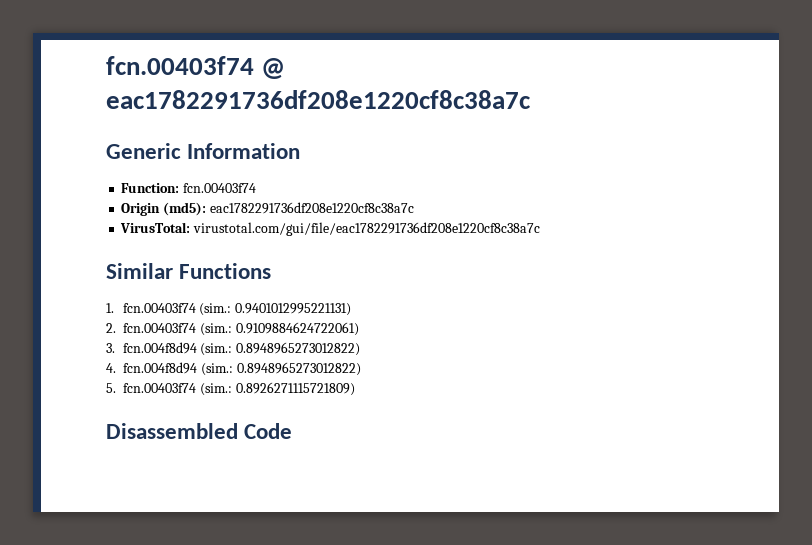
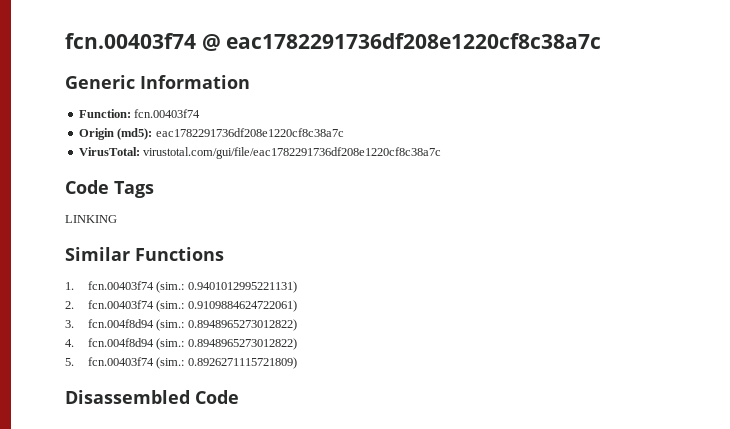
(541, 229) none -> [65,180,154,198] [65,215,117,223] // Code Tags // LINKING

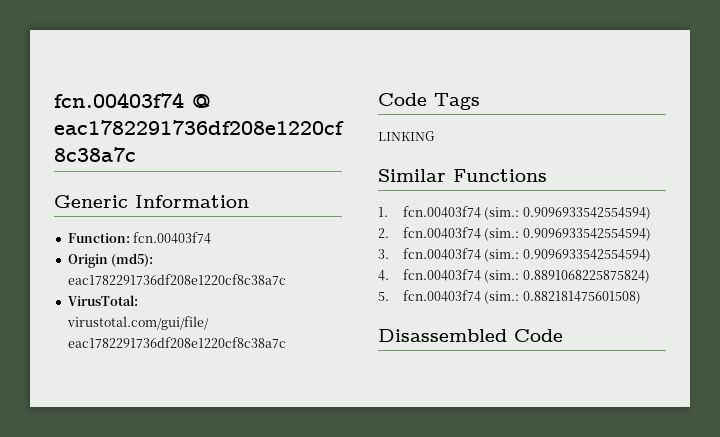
[187,281,297,293] 0.9401012995221131) -> [522,207,651,220] 0.9096933542554594)
[187,300,297,312] [65,319,297,331] [65,338,297,350] [65,357,297,369] 0.9109884624722061) // 3. fcn.004f8d94 (sim.: 0.8948965273012822) // 4. fcn.004f8d94 (sim.: 0.8948965273012822) // 5. fcn.00403f74 (sim.: 0.8926271115721809) -> [522,228,651,241] [378,248,651,262] [378,269,650,283] [378,290,641,304] 0.9096933542554594) // 3. fcn.00403f74 (sim.: 0.9096933542554594) // 4. fcn.00403f74 (sim.: 0.8891068225875824) // 5. fcn.00403f74 (sim.: 0.882181475601508)

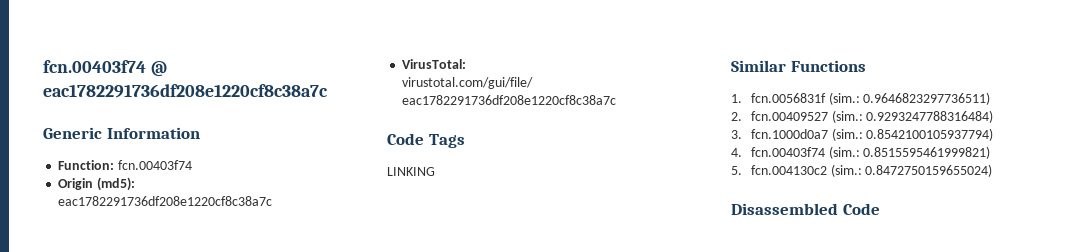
[402,206,651,220] [378,227,651,241] [378,248,651,262] [378,269,650,283] [378,290,641,304] fcn.00403f74 (sim.: 0.9096933542554594) // 2. fcn.00403f74 (sim.: 0.9096933542554594) // 3. fcn.00403f74 (sim.: 0.9096933542554594) // 4. fcn.00403f74 (sim.: 0.8891068225875824) // 5. fcn.00403f74 (sim.: 0.882181475601508) -> [750,92,991,105] [731,110,994,123] [731,128,994,141] [731,146,991,159] [731,164,993,177] fcn.0056831f (sim.: 0.9646823297736511) // 2. fcn.00409527 (sim.: 0.9293247788316484) // 3. fcn.1000d0a7 (sim.: 0.8542100105937794) // 4. fcn.00403f74 (sim.: 0.8515595461999821) // 5. fcn.004130c2 (sim.: 0.8472750159655024)

